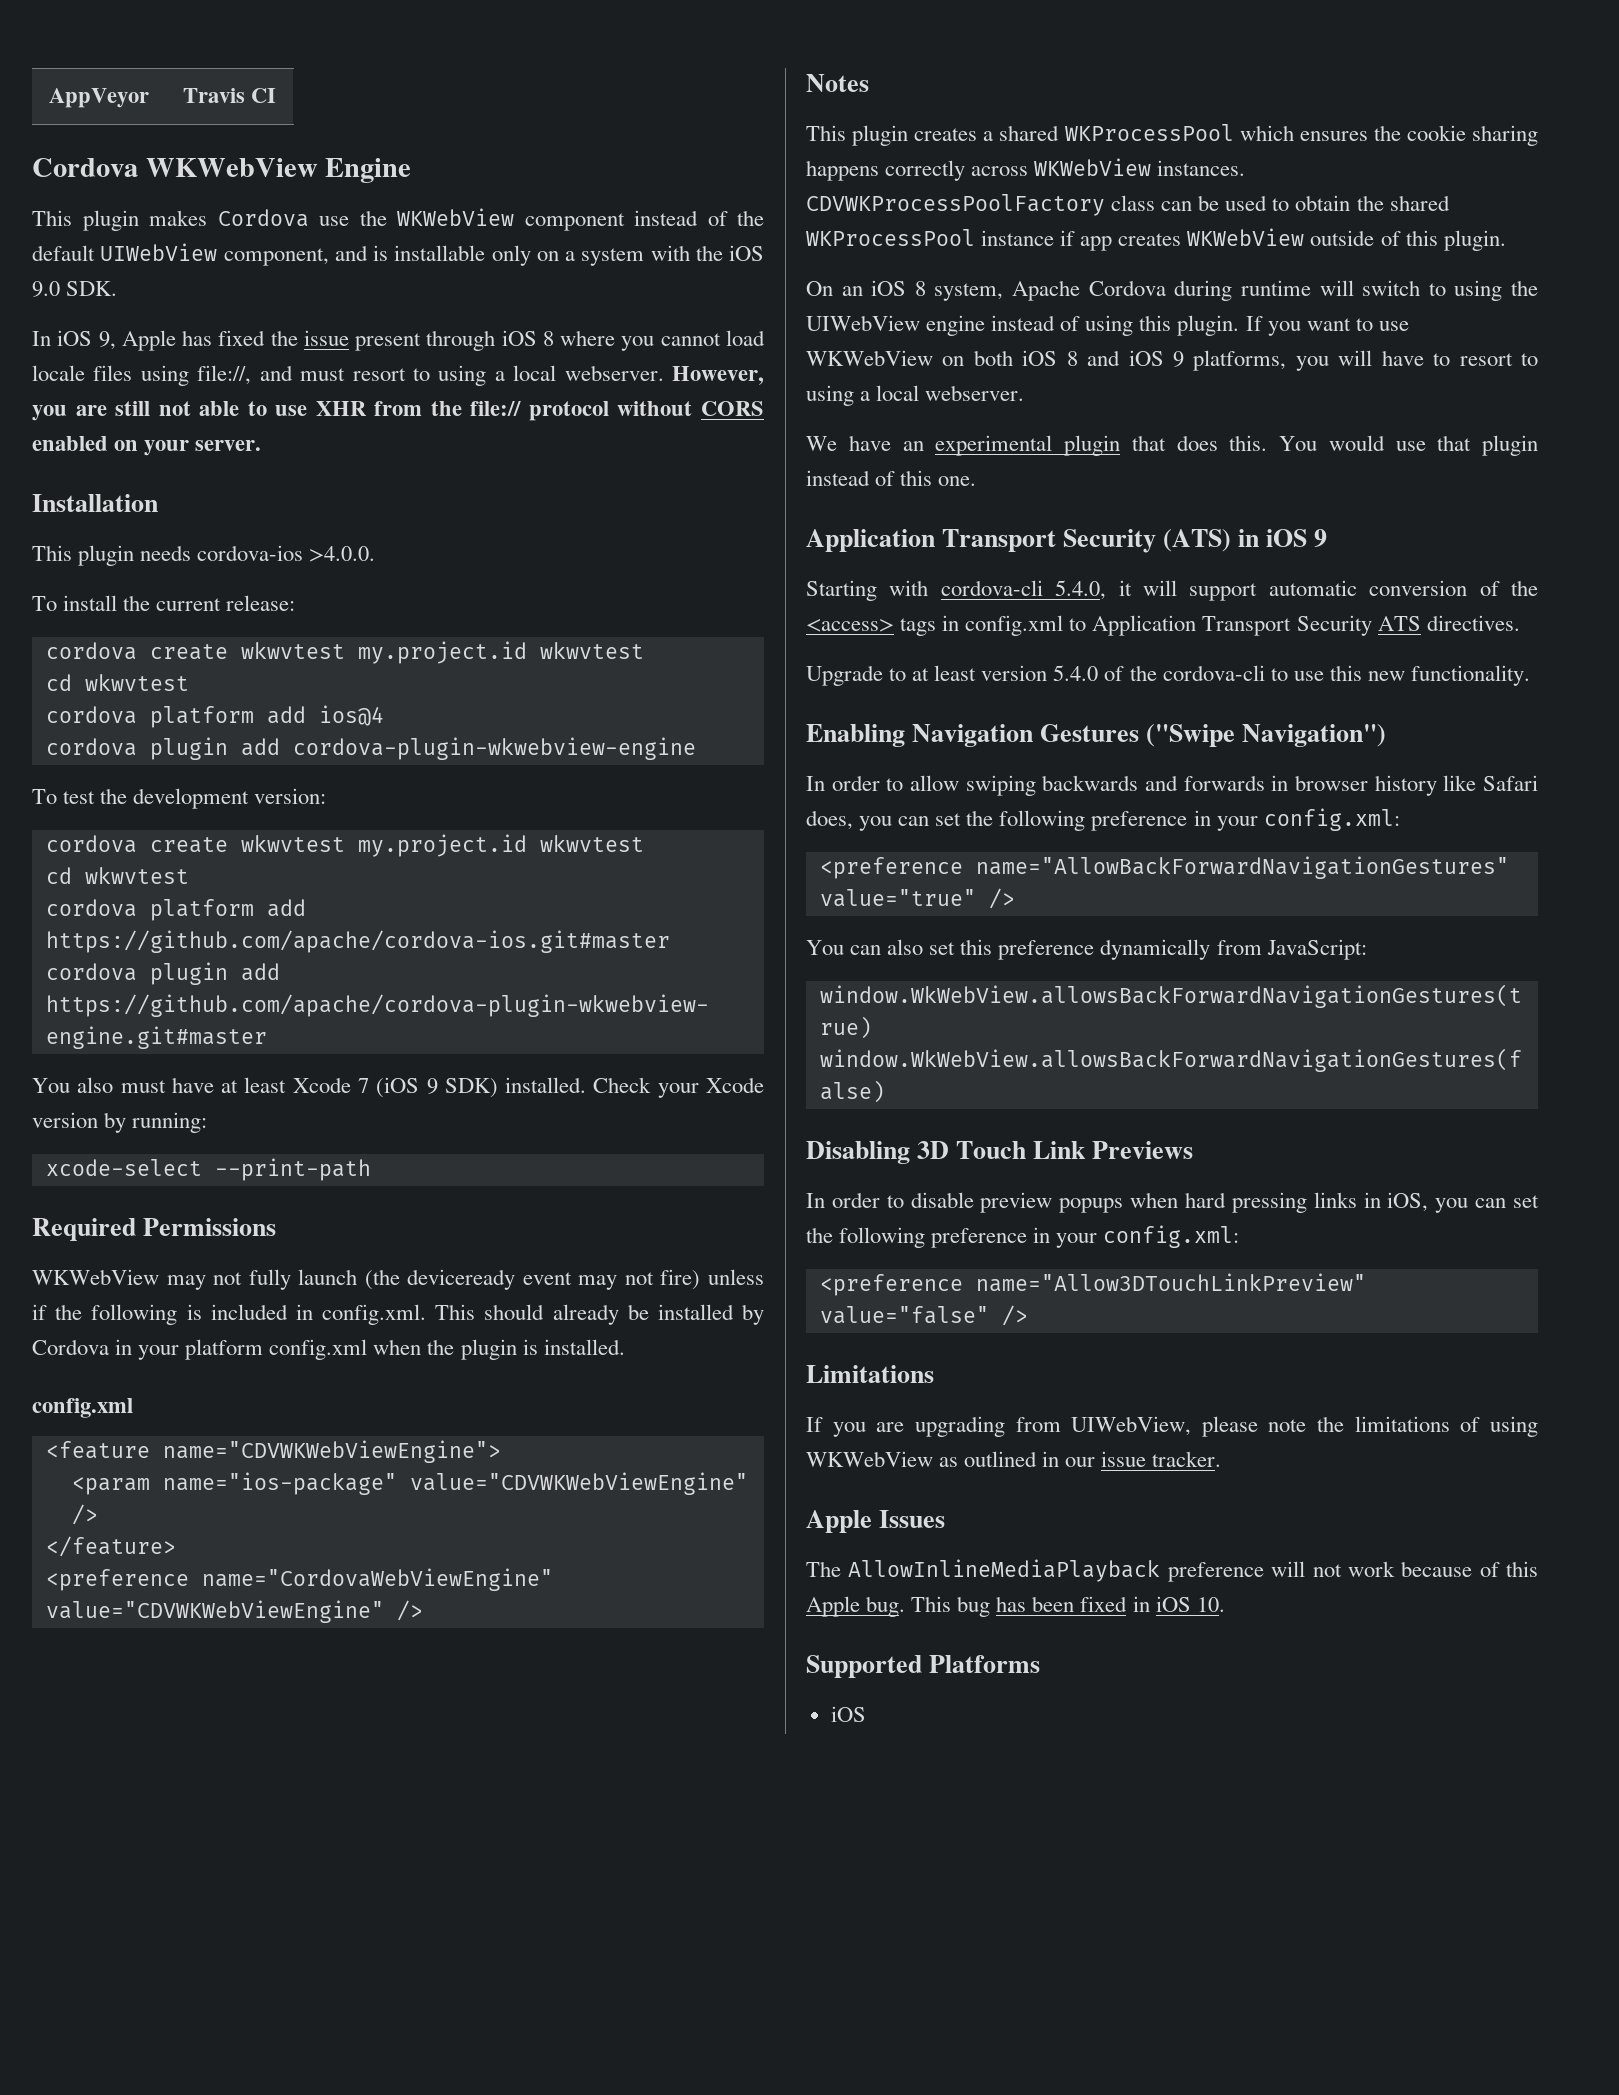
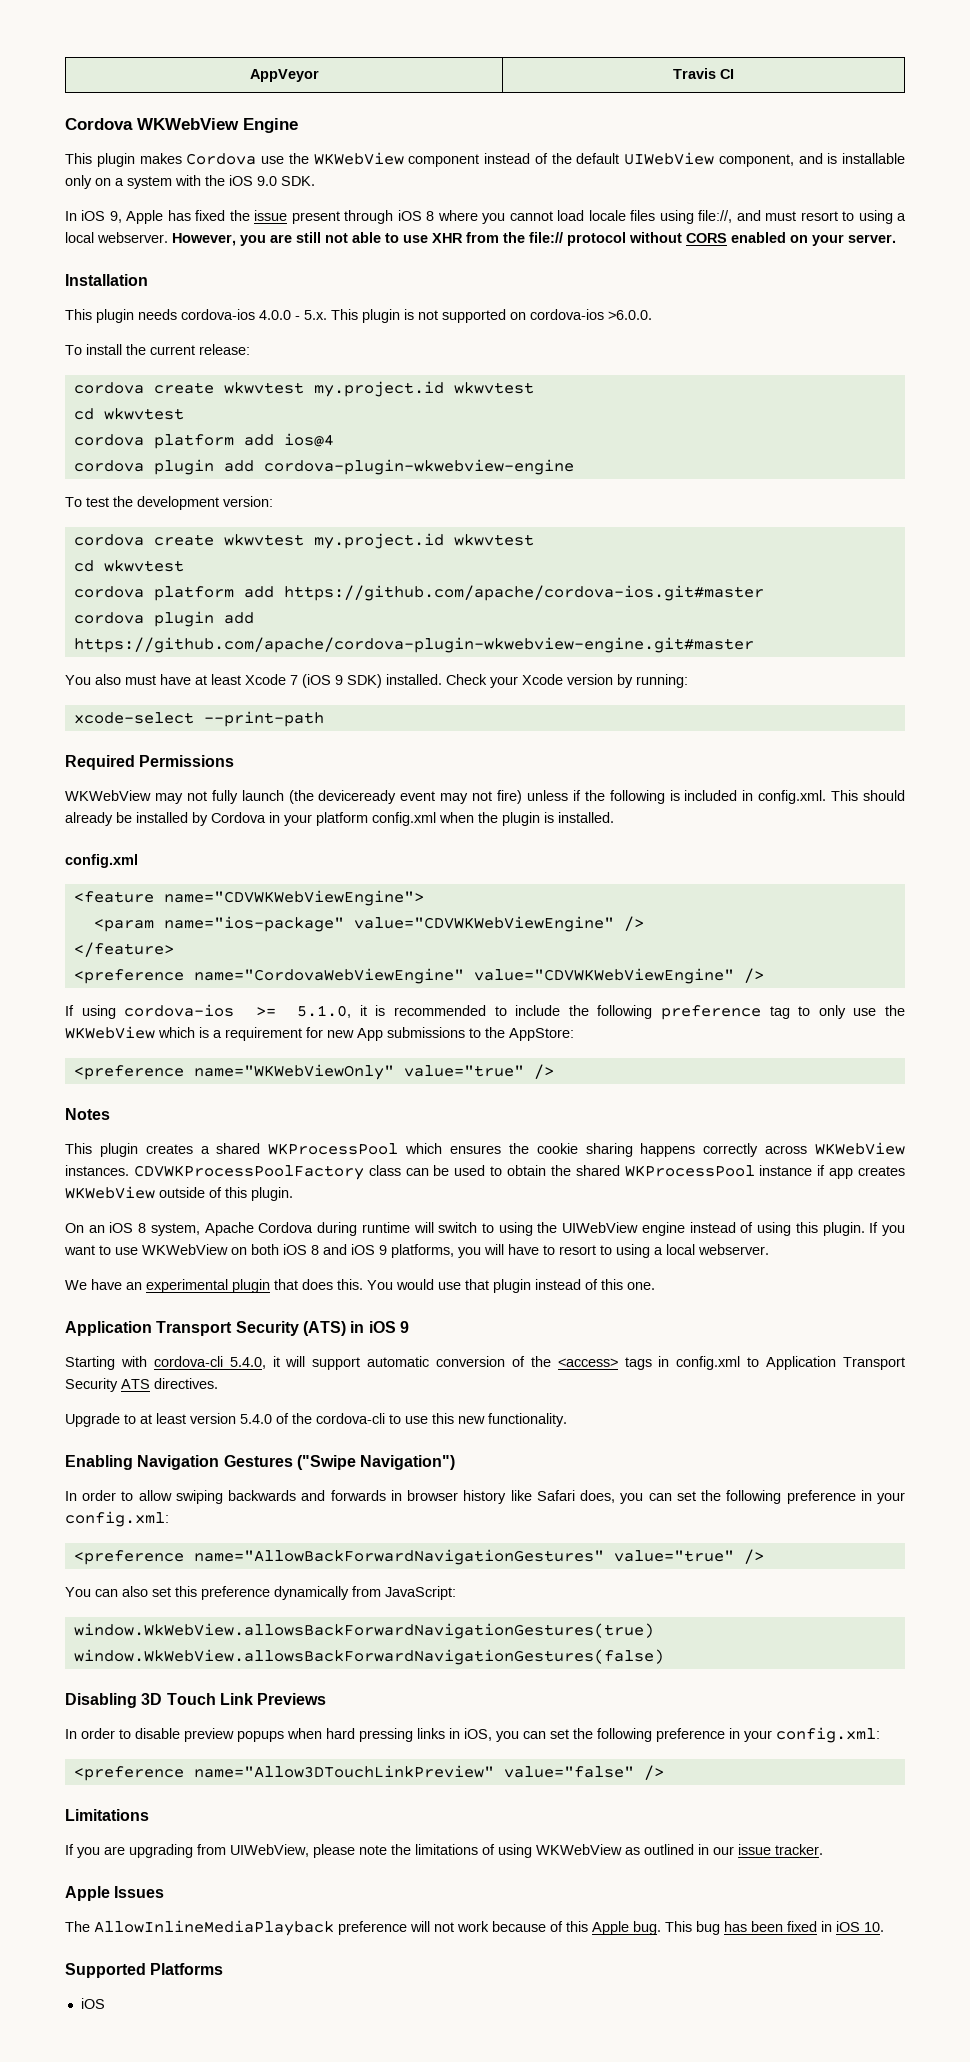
[309,546,376,562] >4.0.0. -> [259,309,652,323] 4.0.0 - 5.x. This plugin is not supported on cordova-ios >6.0.0.
(423, 1610) none -> [65,1004,906,1020] [65,1026,574,1041] [73,1064,554,1080] // If using cordova-ios >= 5.1.0, it is recommended to include the following preference tag to only use the WKWebView which is a requirement for new App submissions to the AppStore: // <preference name="WKWebViewOnly" value="true" />

